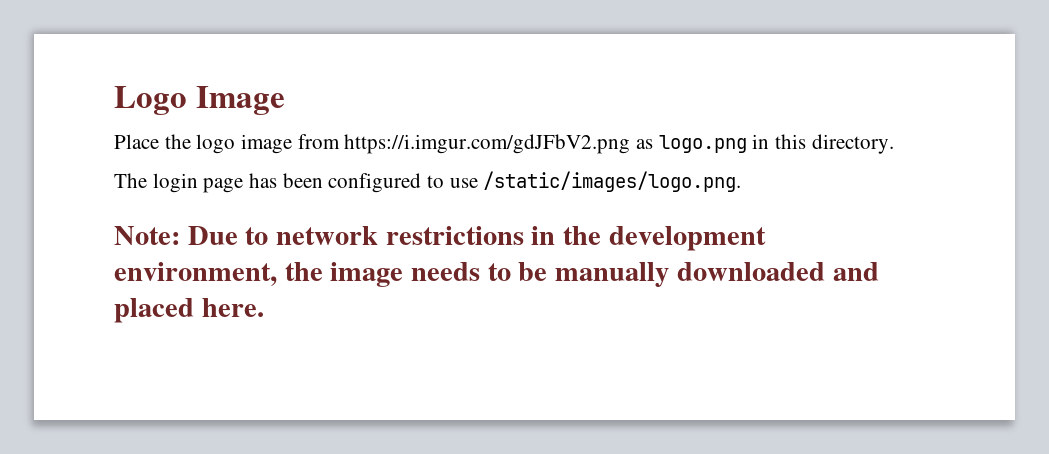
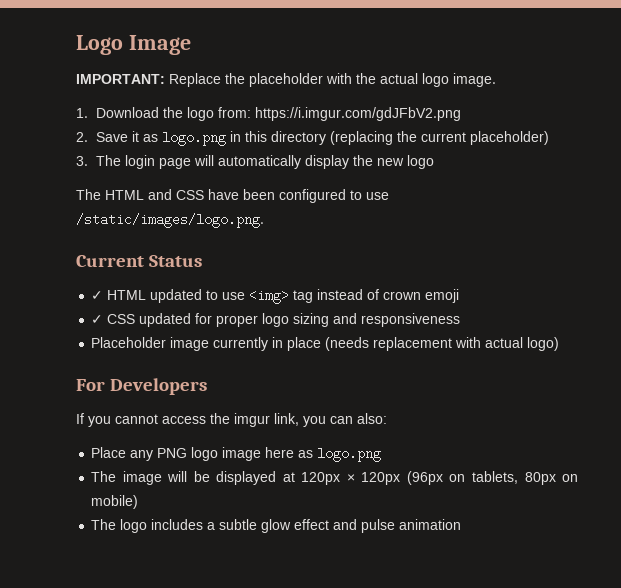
[114,134,894,154] [114,173,278,193] Place the logo image from https://i.imgur.com/gdJFbV2.png as logo.png in this directory. // The login page has -> [76,73,496,87] [76,107,462,121] [76,131,550,146] [76,155,435,169] [76,189,239,200] IMPORTANT: Replace the placeholder with the actual logo image. // 1. Download the logo from: https://i.imgur.com/gdJFbV2.png // 2. Save it as logo.png in this directory (replacing the current placeholder) // 3. The login page will automatically display the new logo // The HTML and CSS have
[114,226,766,251] [114,262,879,287] [114,298,264,323] Note: Due to network restrictions in the development environment, the image needs to be manually downloaded and placed here. -> [76,255,203,267] [91,289,460,304] [91,313,461,327] [91,337,560,351] [76,378,208,395] [76,413,387,427] [91,447,382,462] [91,471,578,485] [91,495,139,509] [91,519,462,533] Current Status // ✓ HTML updated to use <img> tag instead of crown emoji // ✓ CSS updated for proper logo sizing and responsiveness // Placeholder image currently in place (needs replacement with actual logo) // For Developers // If you cannot access the imgur link, you can also: // Place any PNG logo image here as logo.png // The image will be displayed at 120px × 120px (96px on tablets, 80px on mobile) // The logo includes a subtle glow effect and pulse animation

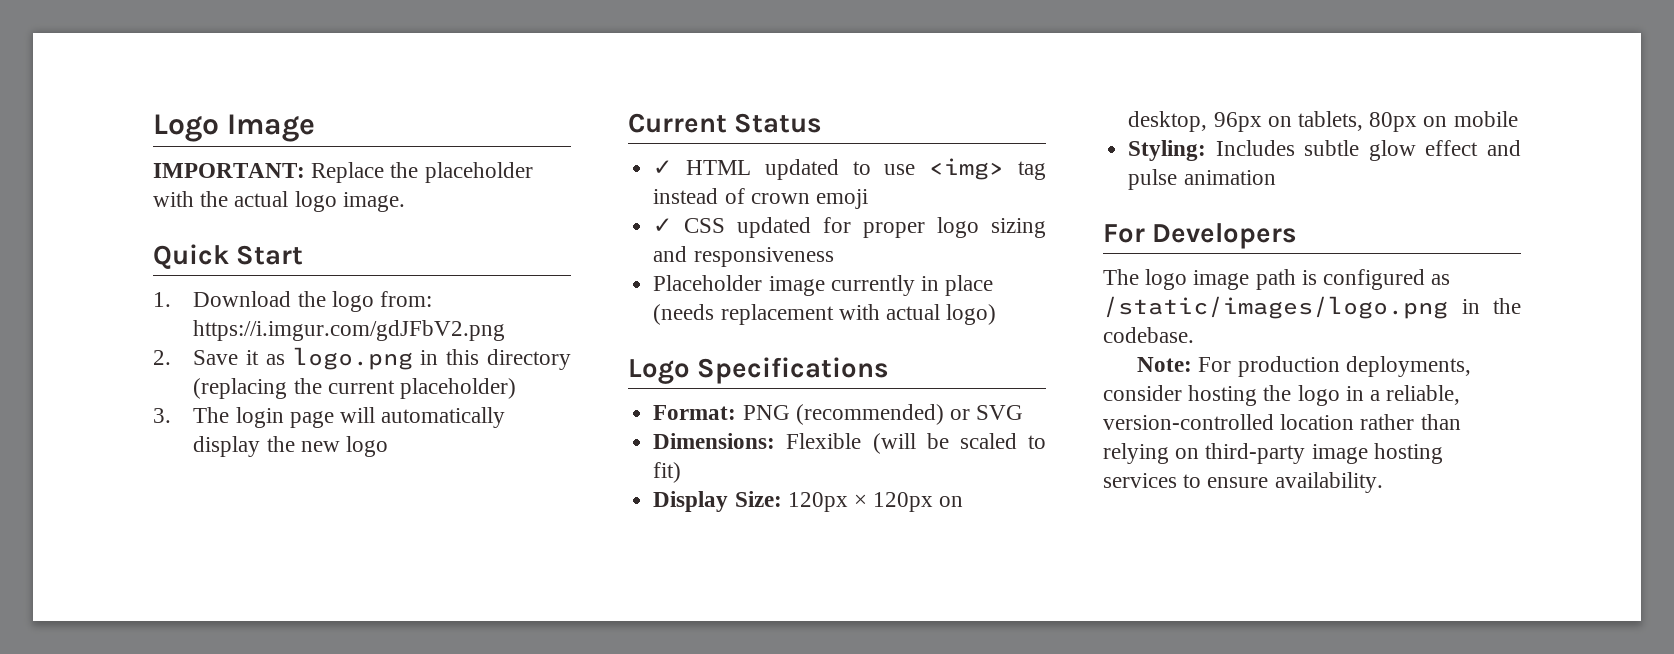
(496, 80) none -> [153,244,304,269] // Quick Start
[76,189,389,203] [76,213,264,228] // The HTML and CSS have been configured to use /static/images/logo.png. -> (389, 446) none
[76,378,208,395] [76,413,387,427] [91,447,382,462] [91,471,578,485] [91,495,139,509] [91,519,216,533] For Developers // If you cannot access the imgur link, you can also: // Place any PNG logo image here as logo.png // The image will be displayed at 120px × 120px (96px on tablets, 80px on mobile) // The logo includes a -> [628,357,890,384] [653,404,1024,425] [653,433,1046,454] [653,462,682,483] [653,491,964,512] [1128,111,1518,132] [1128,140,1295,161] Logo Specifications // Format: PNG (recommended) or SVG // Dimensions: Flexible (will be scaled to fit) // Display Size: 120px × 120px on desktop, 96px on tablets, 80px on mobile // Styling: Includes
(462, 524) none -> [1103,223,1298,249] [1103,269,1451,290] [1103,296,1521,319] [1103,327,1194,343] [1137,356,1471,377] [1103,385,1461,406] [1103,414,1461,430] [1103,443,1443,464] [1103,472,1383,493] // For Developers // The logo image path is configured as /static/images/logo.png in the codebase. // Note: For production deployments, consider hosting the logo in a reliable, version-controlled location rather than relying on third-party image hosting services to ensure availability.

